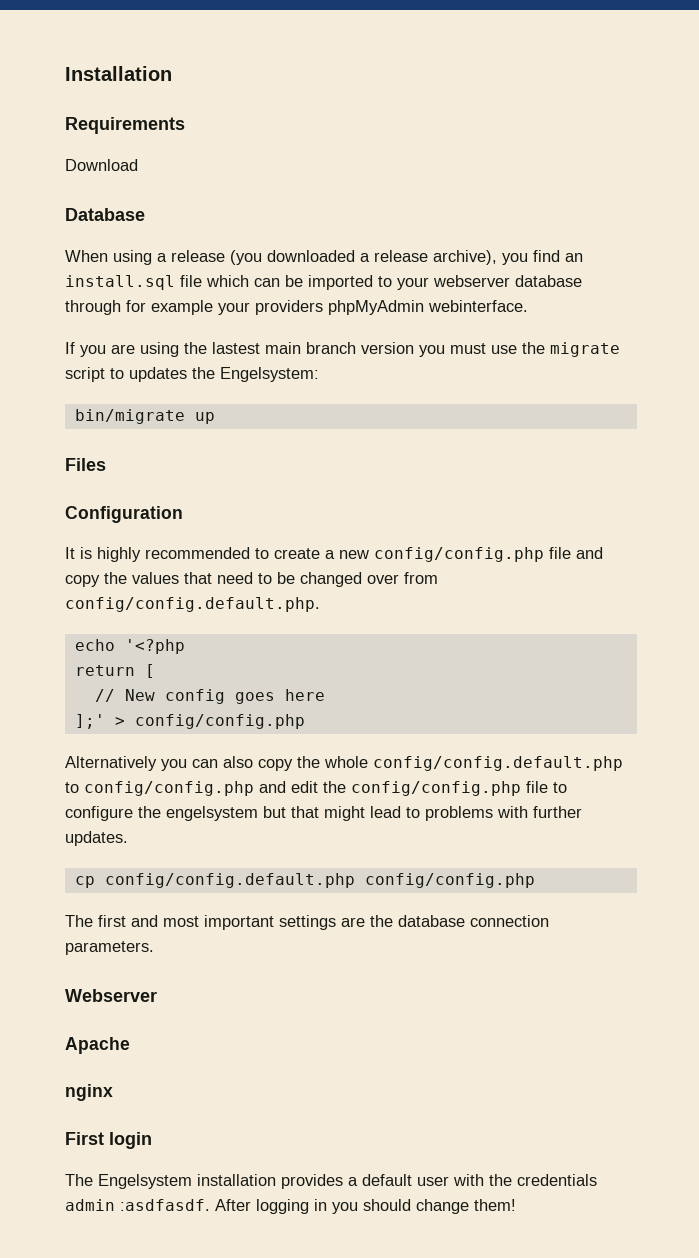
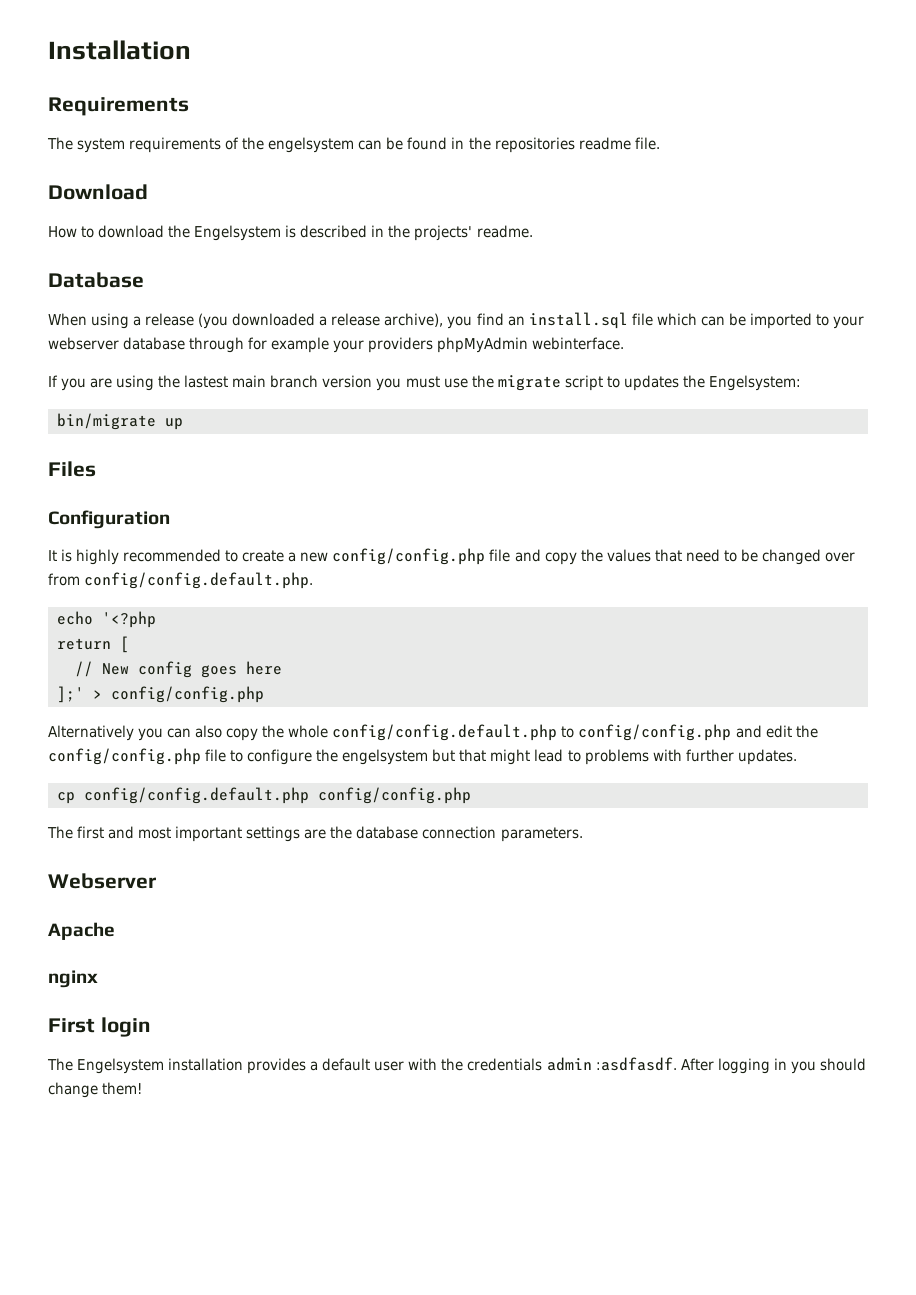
[65,159,138,171] Download -> [47,137,660,153] [48,184,148,200] [48,225,533,241] The system requirements of the engelsystem can be found in the repositories readme file. // Download // How to download the Engelsystem is described in the projects' readme.

